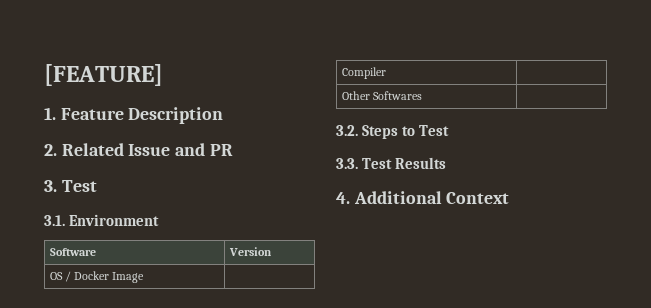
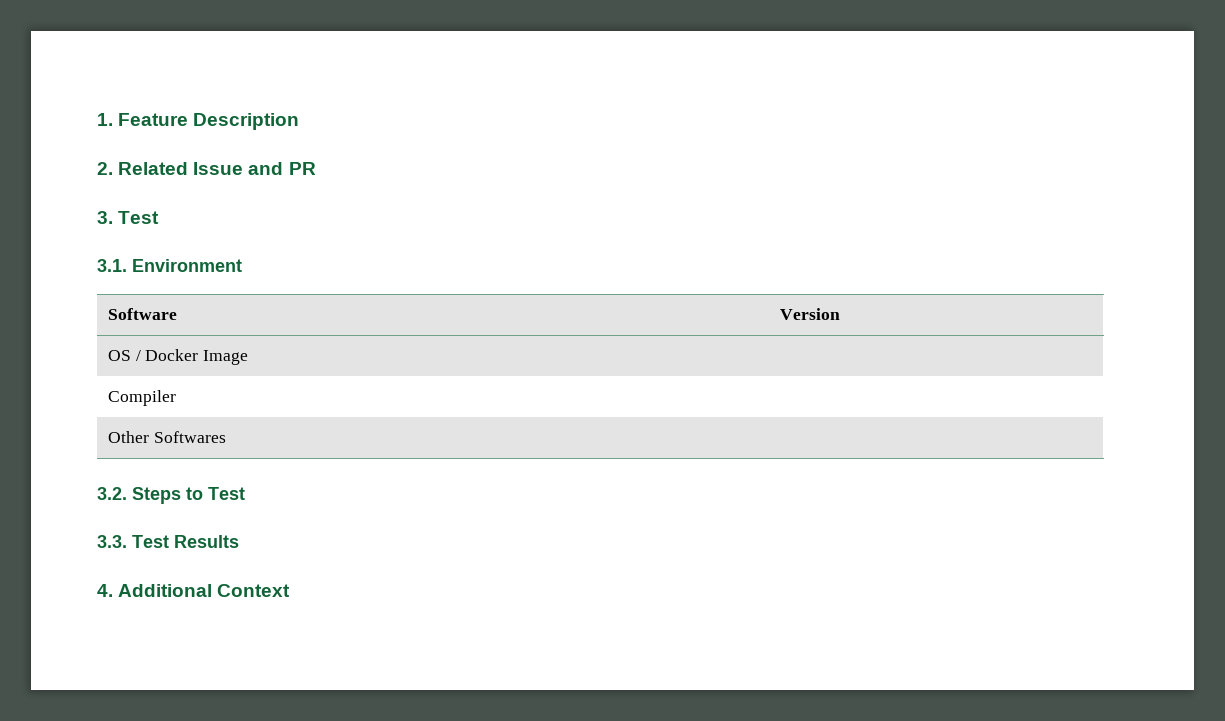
[44,64,163,86] [FEATURE] // -> (97, 119) none

